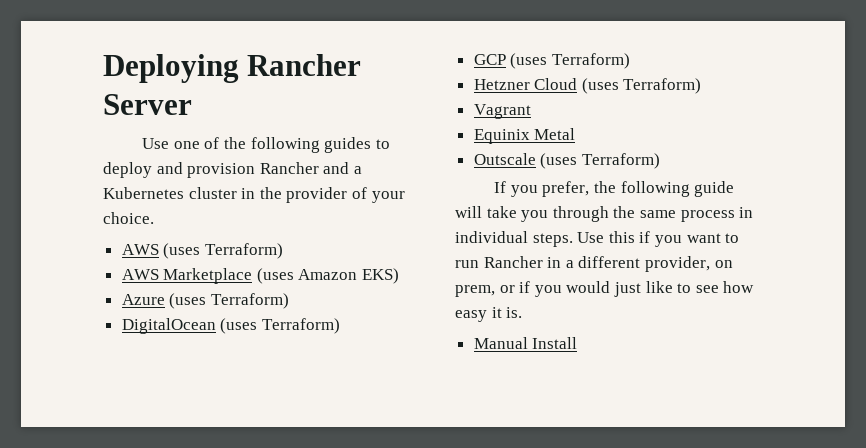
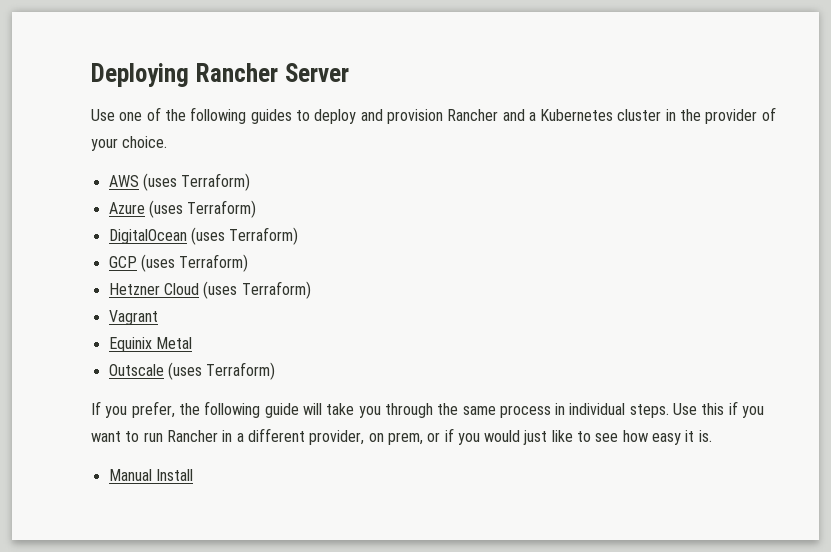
[121,268,400,284] // AWS Marketplace (uses Amazon EKS) -> (251, 182) none

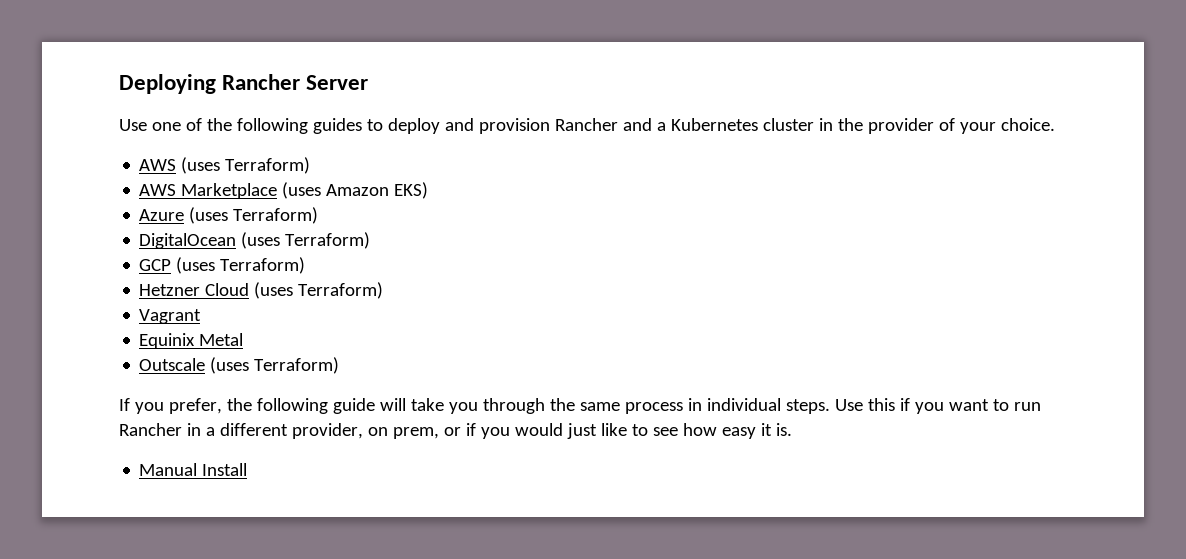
(251, 182) none -> [139,182,429,199] // AWS Marketplace (uses Amazon EKS)

